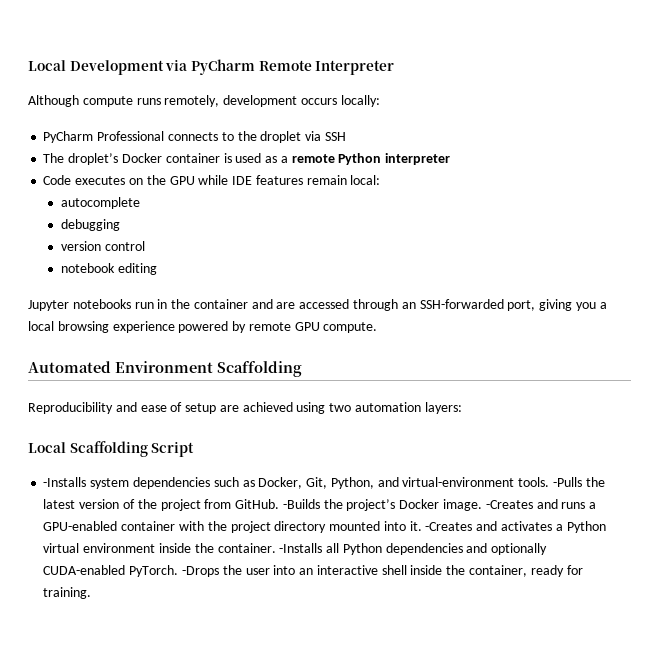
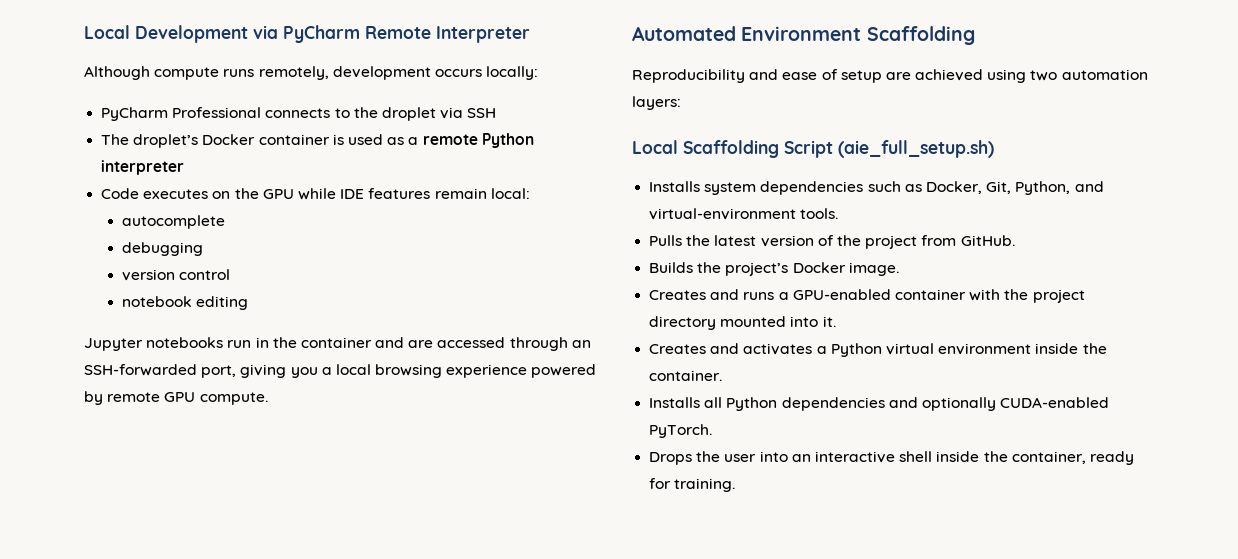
[43,477,87,487] // -Installs -> [838,140,994,158] [649,181,701,192] (aie_full_setup.sh) // Installs
[552,477,582,487] -Pulls -> [649,235,683,246] // Pulls
[282,499,320,509] -Builds -> [649,262,694,273] // Builds
[485,500,533,509] -Creates -> [649,290,707,300] // Creates
[425,522,473,531] -Creates -> [649,344,707,354] // Creates
[279,543,323,553] -Installs -> [649,397,701,408] // Installs
[181,566,219,577] -Drops -> [649,452,693,465] // Drops

